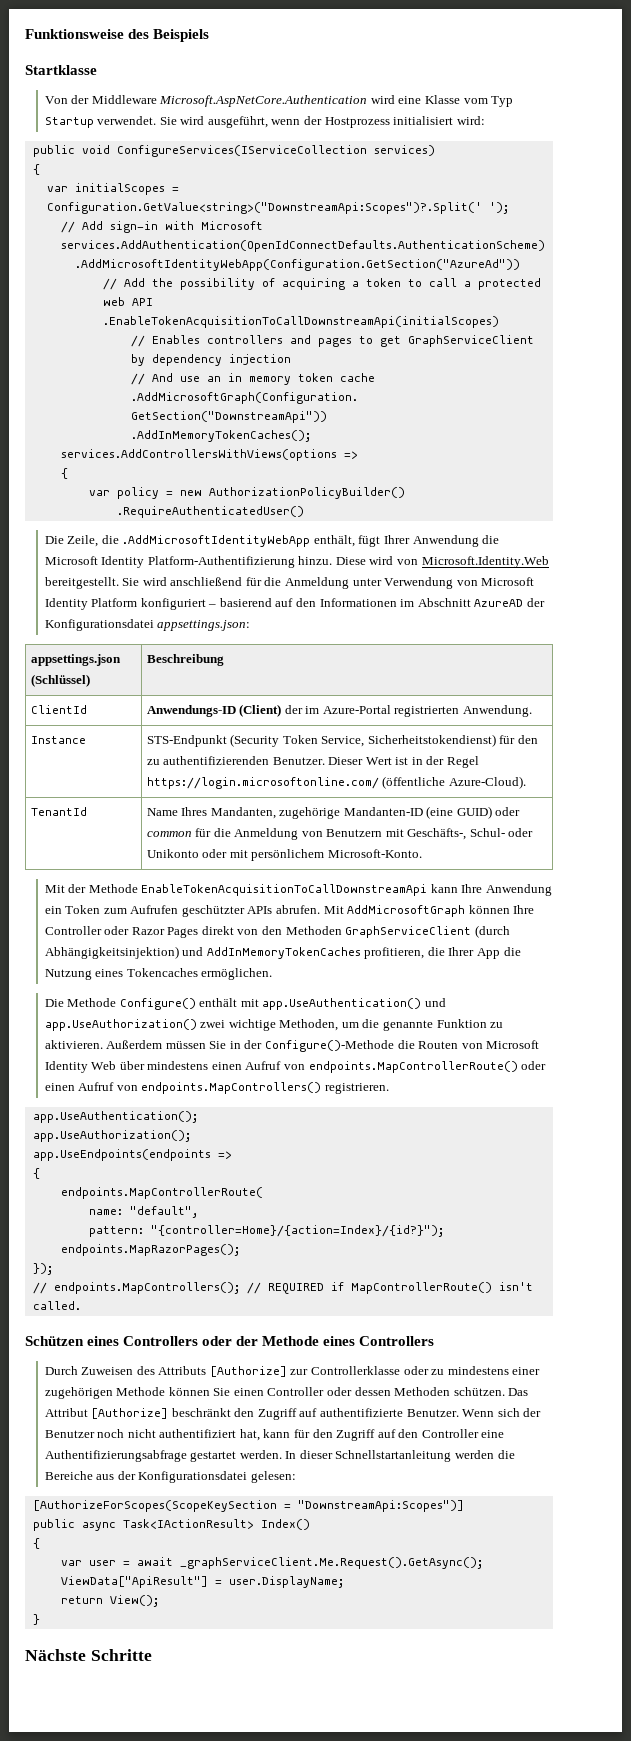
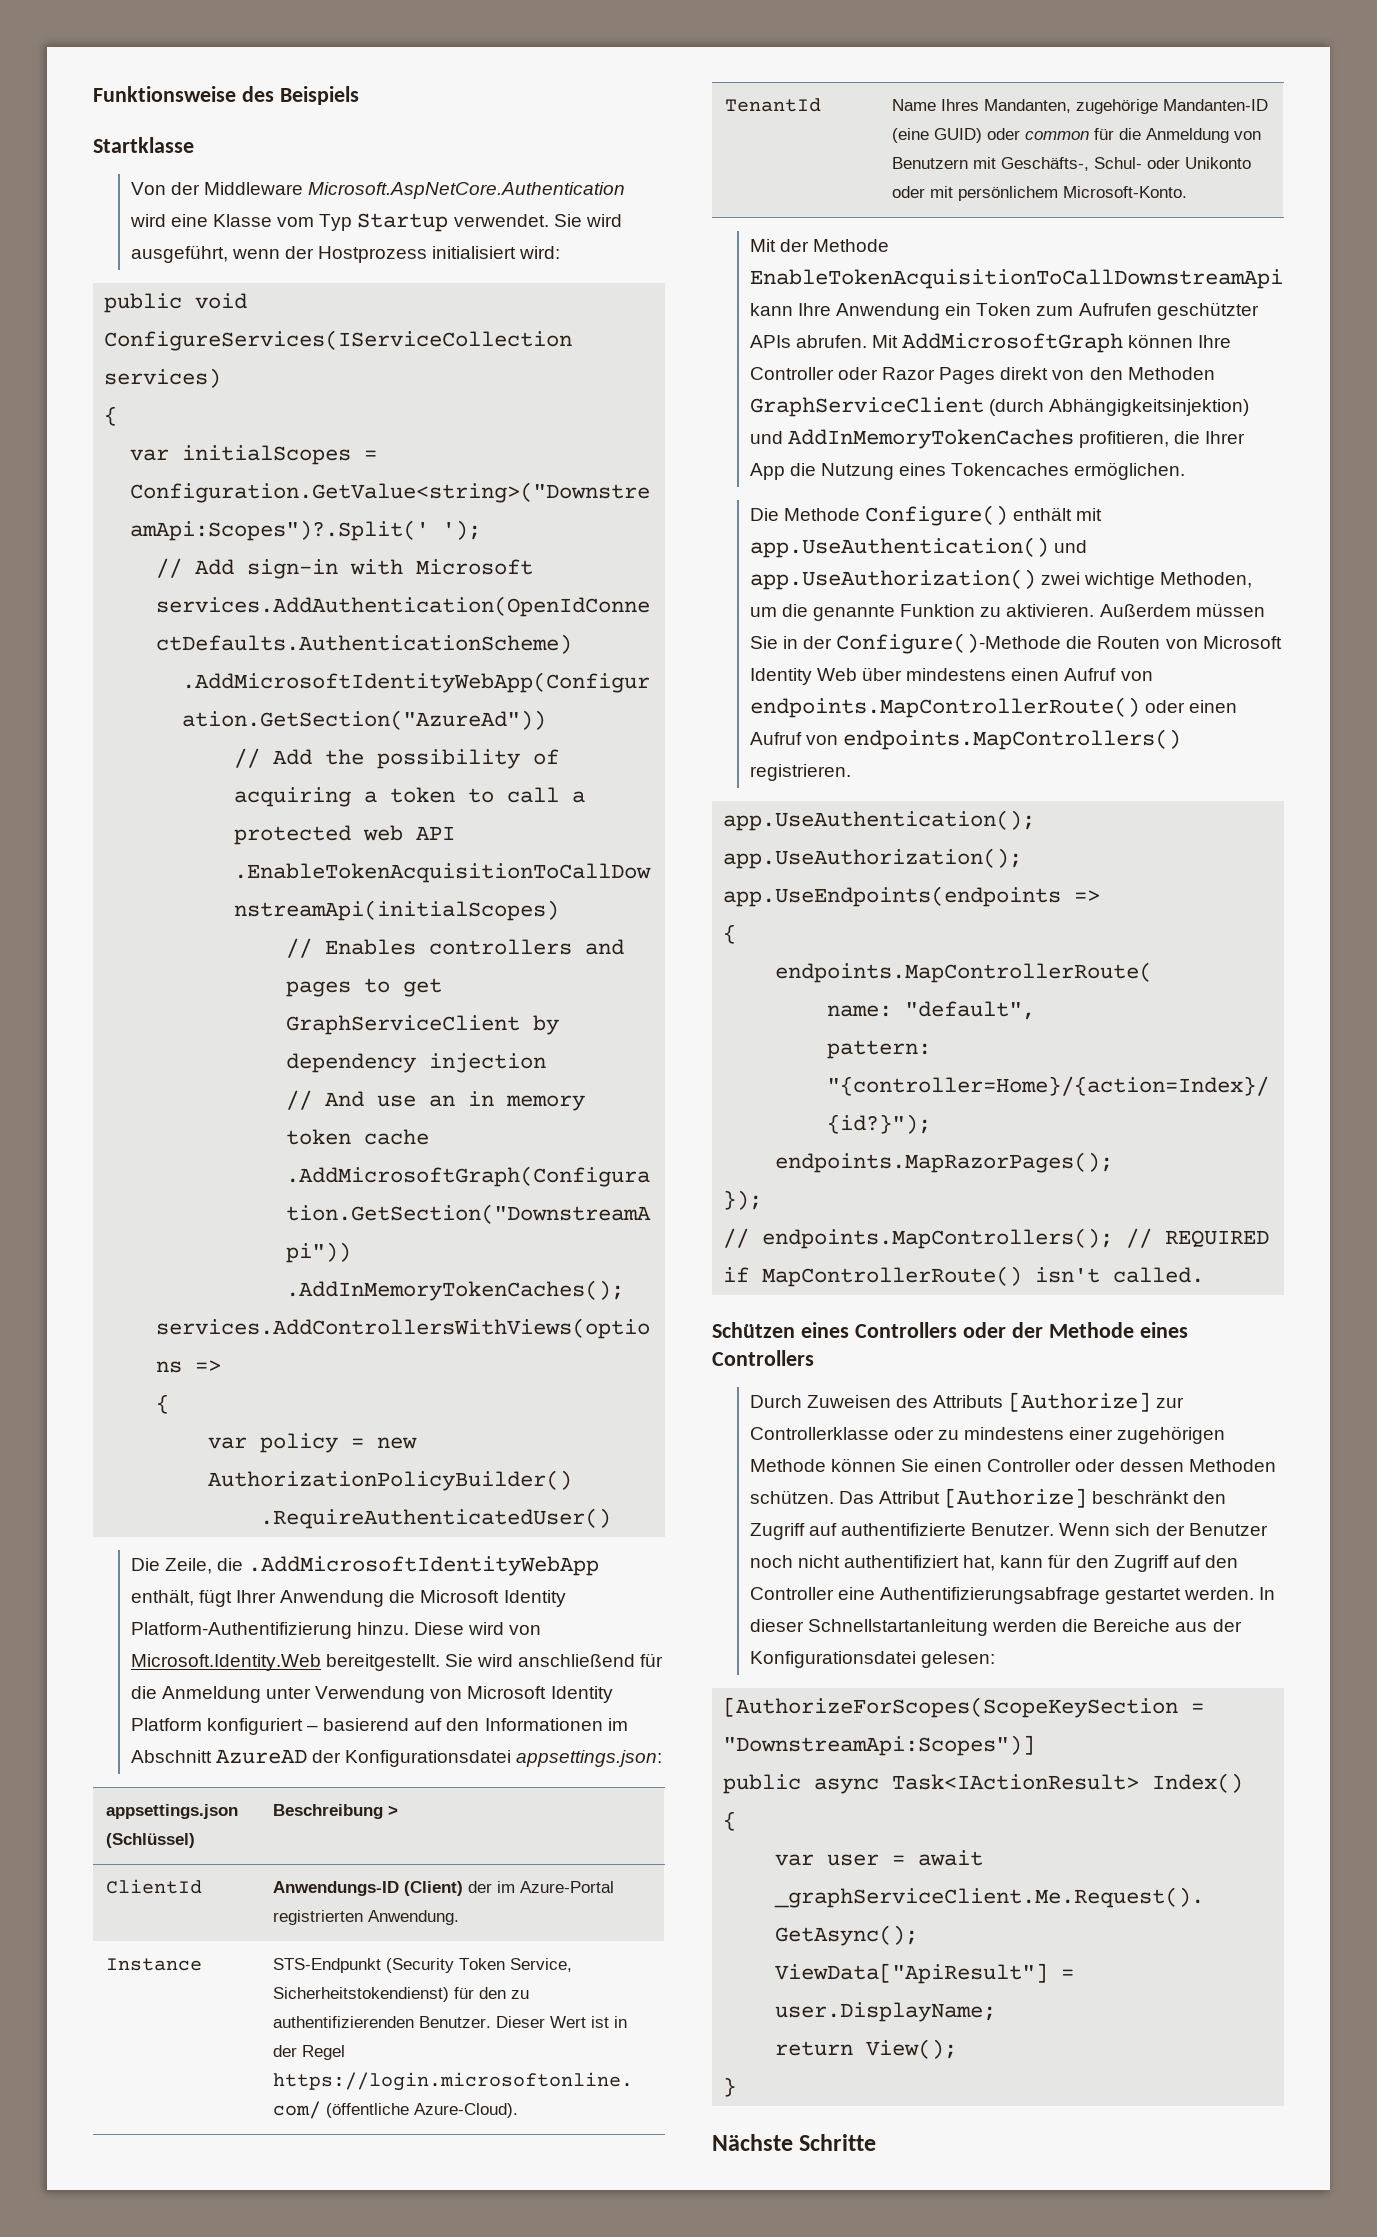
(224, 660) none -> [387,1805,398,1816] >

